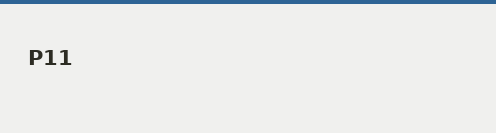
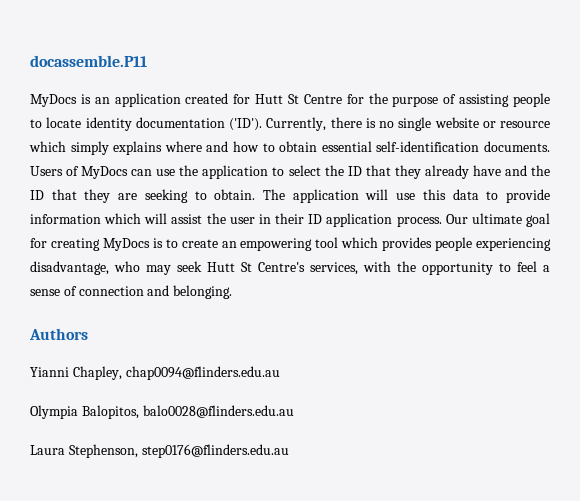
[28,50,73,65] P11 -> [30,55,147,67] [30,93,550,107] [30,117,550,131] [29,141,550,155] [30,165,550,179] [30,189,550,203] [30,213,550,227] [30,237,551,251] [30,261,550,275] [30,285,233,299] [29,328,88,340] [30,366,280,380] [30,405,294,419] [30,444,289,458] docassemble.P11 // MyDocs is an application created for Hutt St Centre for the purpose of assisting people to locate identity documentation ('ID'). Currently, there is no single website or resource which simply explains where and how to obtain essential self-identification documents. Users of MyDocs can use the application to select the ID that they already have and the ID that they are seeking to obtain. The application will use this data to provide information which will assist the user in their ID application process. Our ultimate goal for creating MyDocs is to create an empowering tool which provides people experiencing disadvantage, who may seek Hutt St Centre's services, with the opportunity to feel a sense of connection and belonging. // Authors // Yianni Chapley, chap0094@flinders.edu.au // Olympia Balopitos, balo0028@flinders.edu.au // Laura Stephenson, step0176@flinders.edu.au

